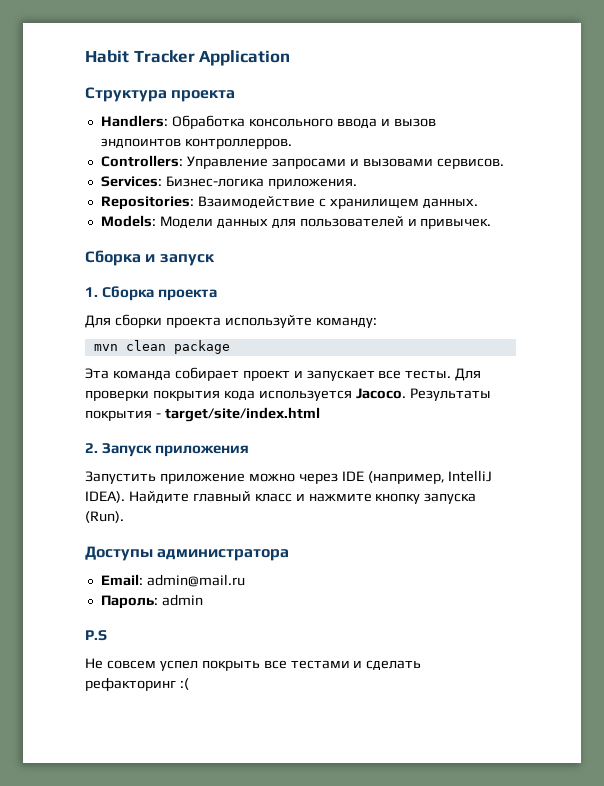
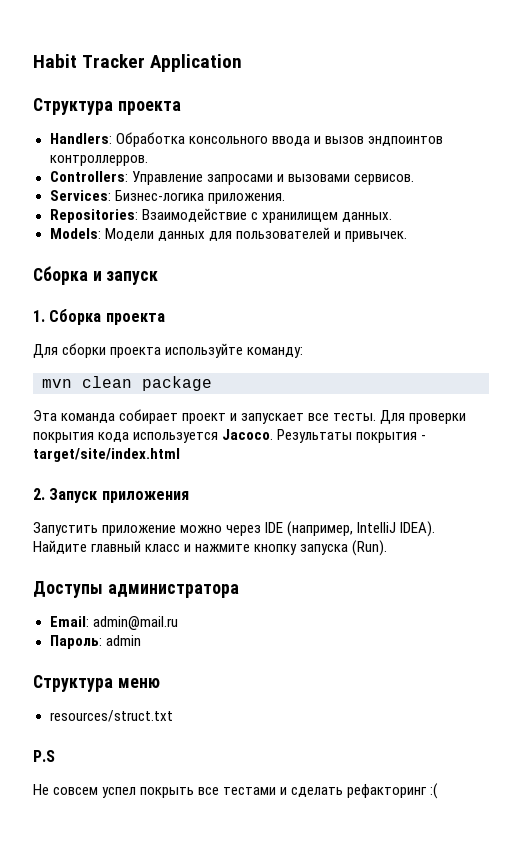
(203, 600) none -> [33,675,160,692] [49,710,173,722] // Структура меню // resources/struct.txt

